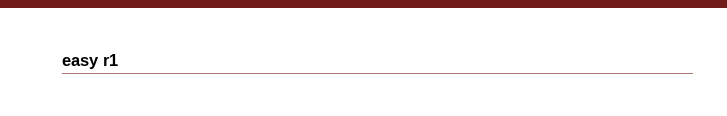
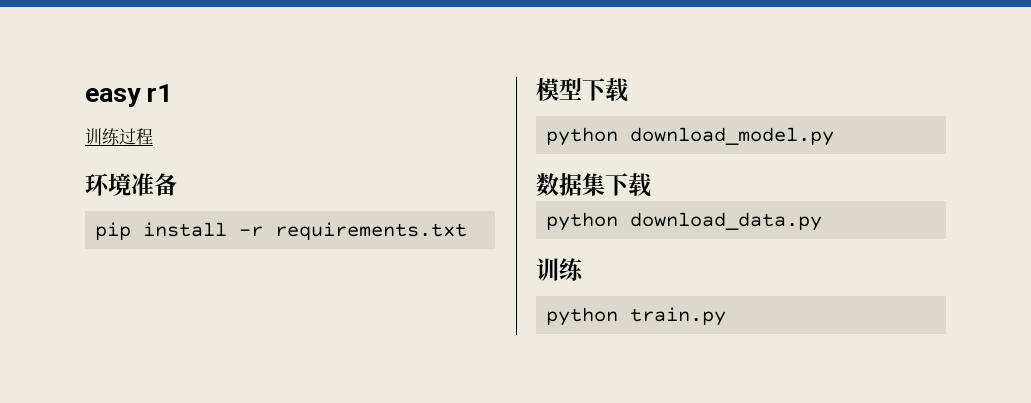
(118, 60) none -> [85,128,153,145] [85,173,177,196] [95,222,468,240] [536,78,629,102] [546,127,835,146] [536,173,652,197] [546,212,823,231] [536,258,584,281] [546,307,727,326] // 训练过程 // 环境准备 // pip install -r requirements.txt // 模型下载 // python download_model.py // 数据集下载 // python download_data.py // 训练 // python train.py

